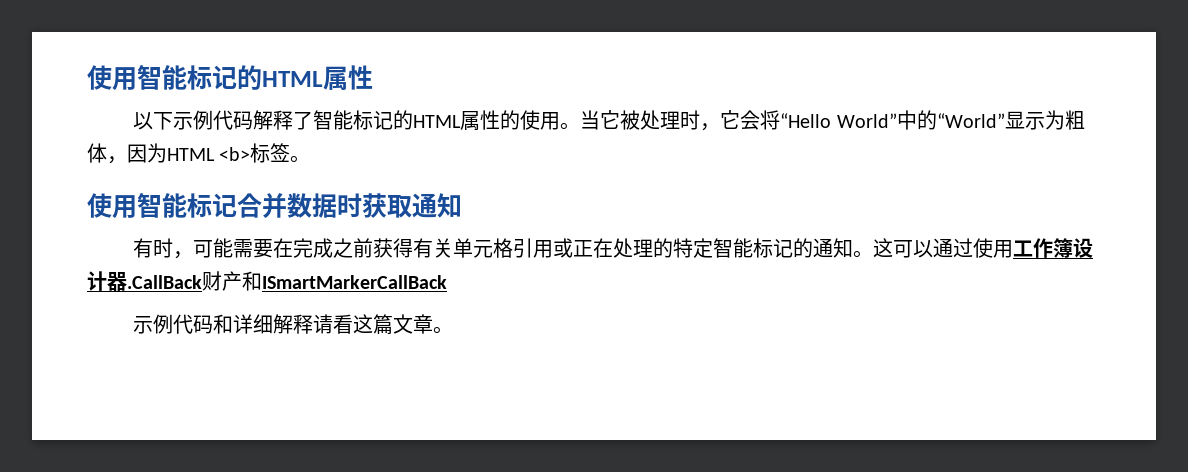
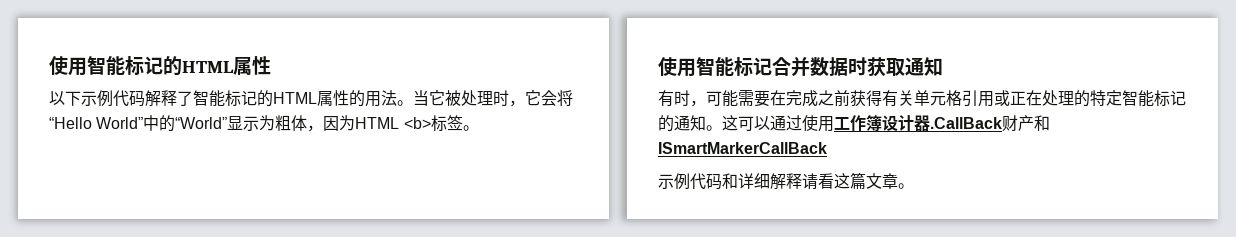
[520,110,561,130] 使用 -> [365,90,397,107] 用法

